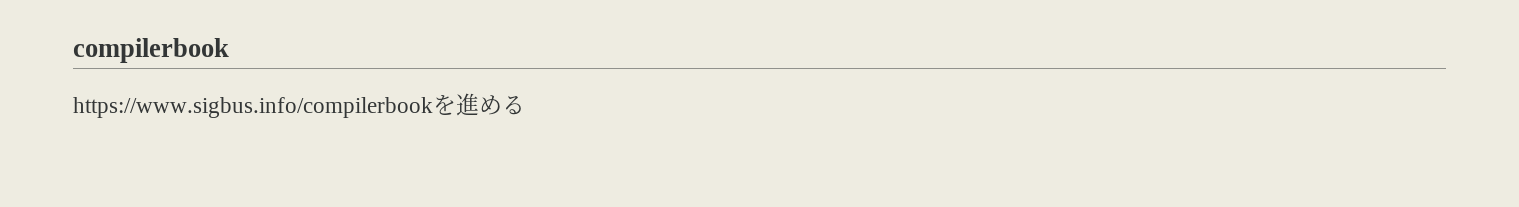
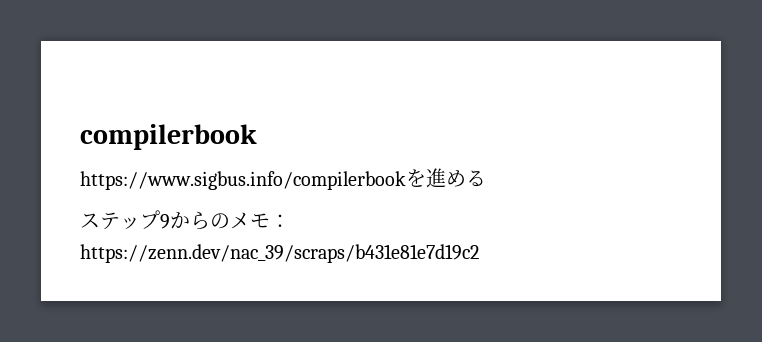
(525, 105) none -> [80,210,290,230] [80,244,479,263] // ステップ9からのメモ：https://zenn.dev/nac_39/scraps/b431e81e7d19c2

